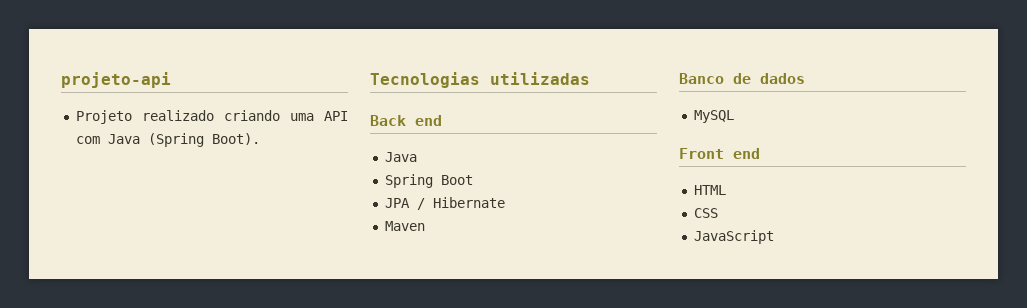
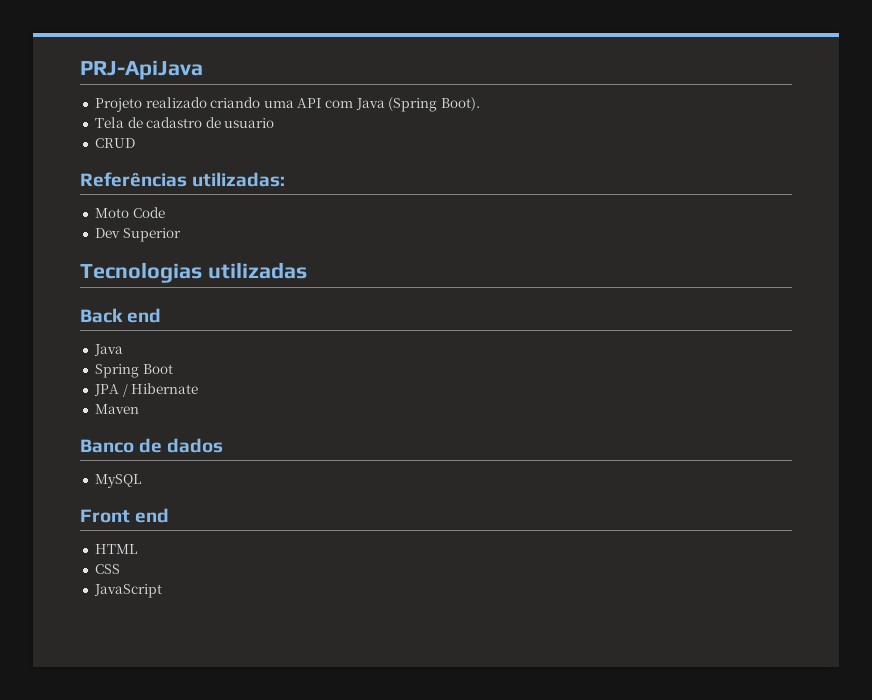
[61,72,171,88] projeto-api -> [80,60,203,80] PRJ-ApiJava
(260, 139) none -> [94,117,275,128] [94,138,135,148] [80,172,286,187] [94,207,165,218] [94,228,181,242] // Tela de cadastro de usuario // CRUD // Referências utilizadas: // Moto Code // Dev Superior

